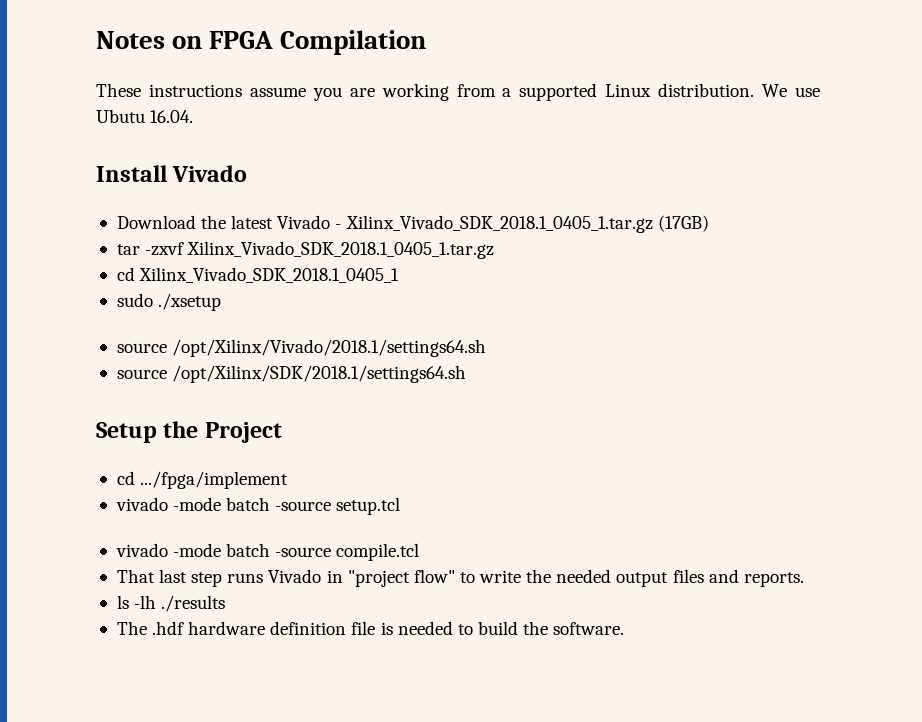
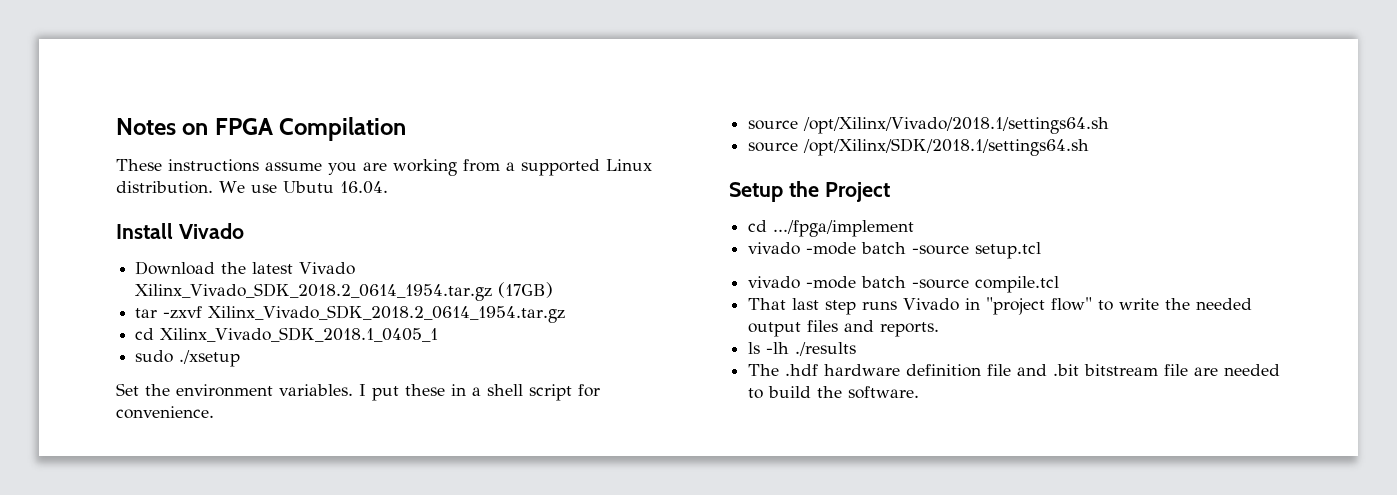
[335,215,653,233] - Xilinx_Vivado_SDK_2018.1_0405_1.tar.gz -> [135,283,493,301] Xilinx_Vivado_SDK_2018.2_0614_1954.tar.gz
[187,241,495,259] Xilinx_Vivado_SDK_2018.1_0405_1.tar.gz -> [208,305,566,323] Xilinx_Vivado_SDK_2018.2_0614_1954.tar.gz
(222, 302) none -> [116,383,600,401] [116,406,214,419] // Set the environment variables. I put these in a shell script for convenience.
[380,622,393,635] is -> [1017,364,1219,376] and .bit bitstream file are

